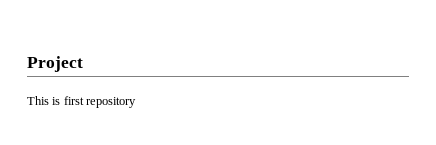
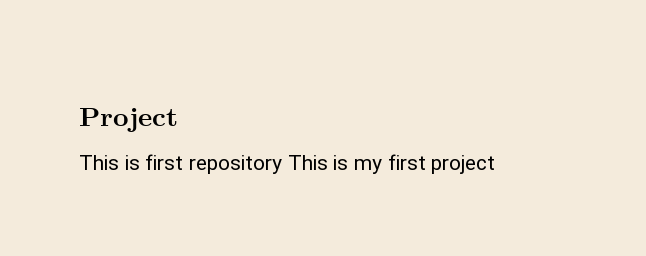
(137, 102) none -> [287,154,496,174] This is my first project

